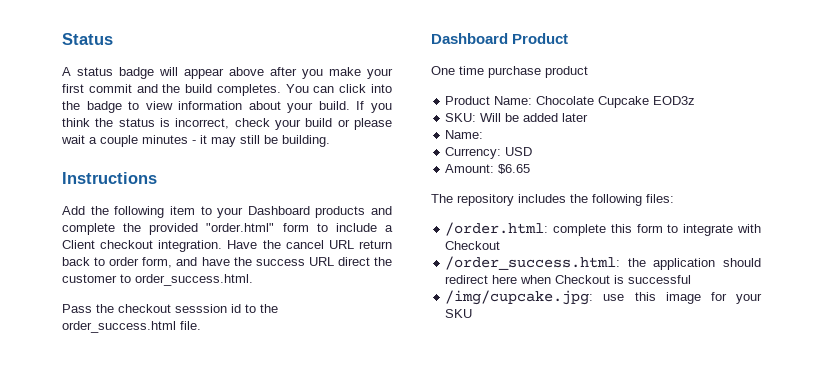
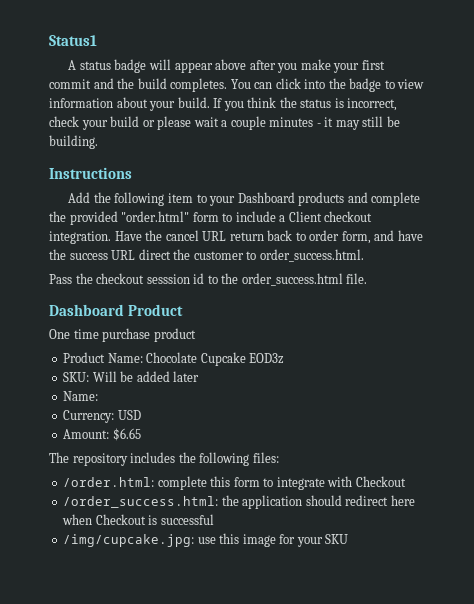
[62,33,113,45] Status -> [49,35,97,46] Status1

